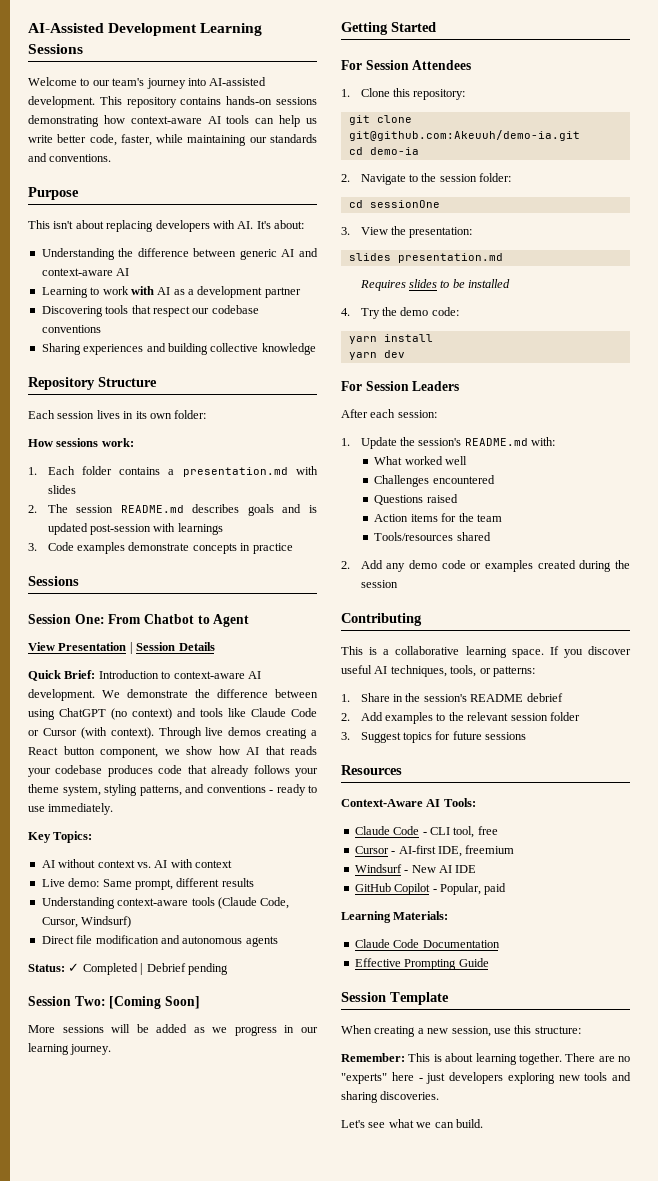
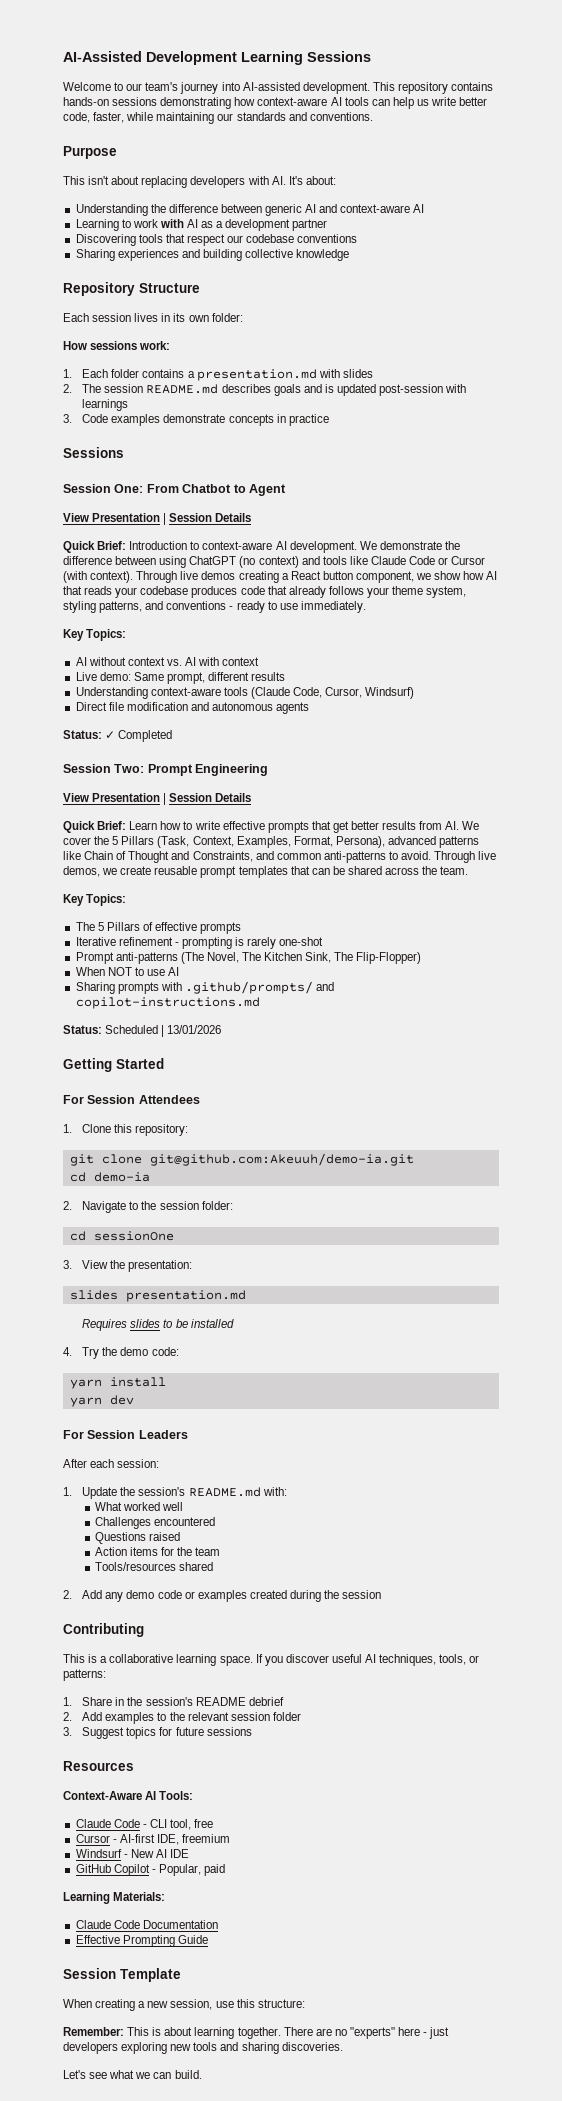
[140,963,228,975] | Debrief pending -> (173, 736) none
[109,996,200,1009] [28,1024,318,1036] [28,1043,112,1055] [Coming Soon] // More sessions will be added as we progress in our learning journey. -> [147,764,269,776] [63,793,252,805] [63,821,480,833] [63,836,480,848] [63,851,497,863] [63,866,469,878] [63,894,127,906] [75,922,242,934] [75,937,324,949] [75,952,422,964] [75,967,180,976] [75,981,335,994] [75,997,260,1009] [63,1025,222,1037] Prompt Engineering // View Presentation | Session Details // Quick Brief: Learn how to write effective prompts that get better results from AI. We cover the 5 Pillars (Task, Context, Examples, Format, Persona), advanced patterns like Chain of Thought and Constraints, and common anti-patterns to avoid. Through live demos, we create reusable prompt templates that can be shared across the team. // Key Topics: // The 5 Pillars of effective prompts // Iterative refinement - prompting is rarely one-shot // Prompt anti-patterns (The Novel, The Kitchen Sink, The Flip-Flopper) // When NOT to use AI // Sharing prompts with .github/prompts/ and copilot-instructions.md // Status: Scheduled | 13/01/2026

